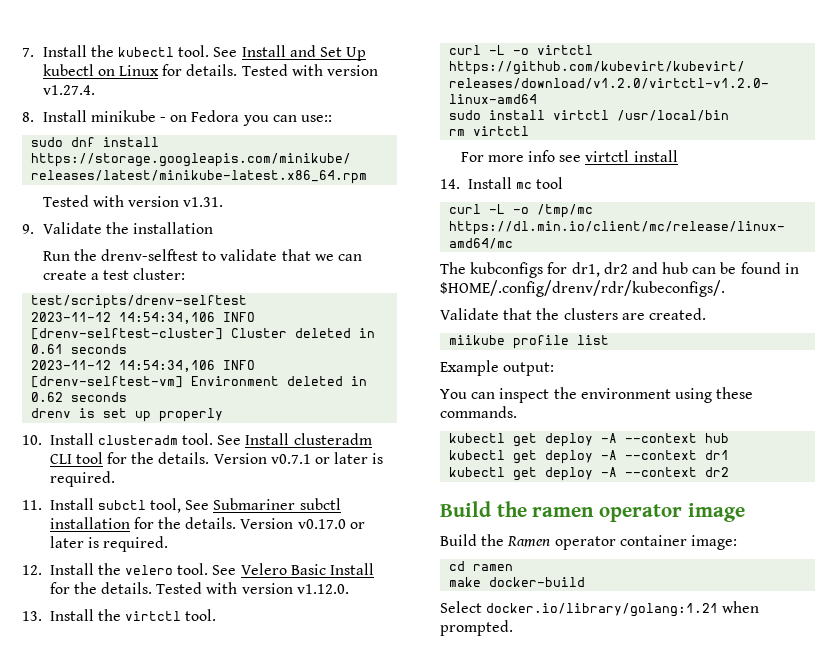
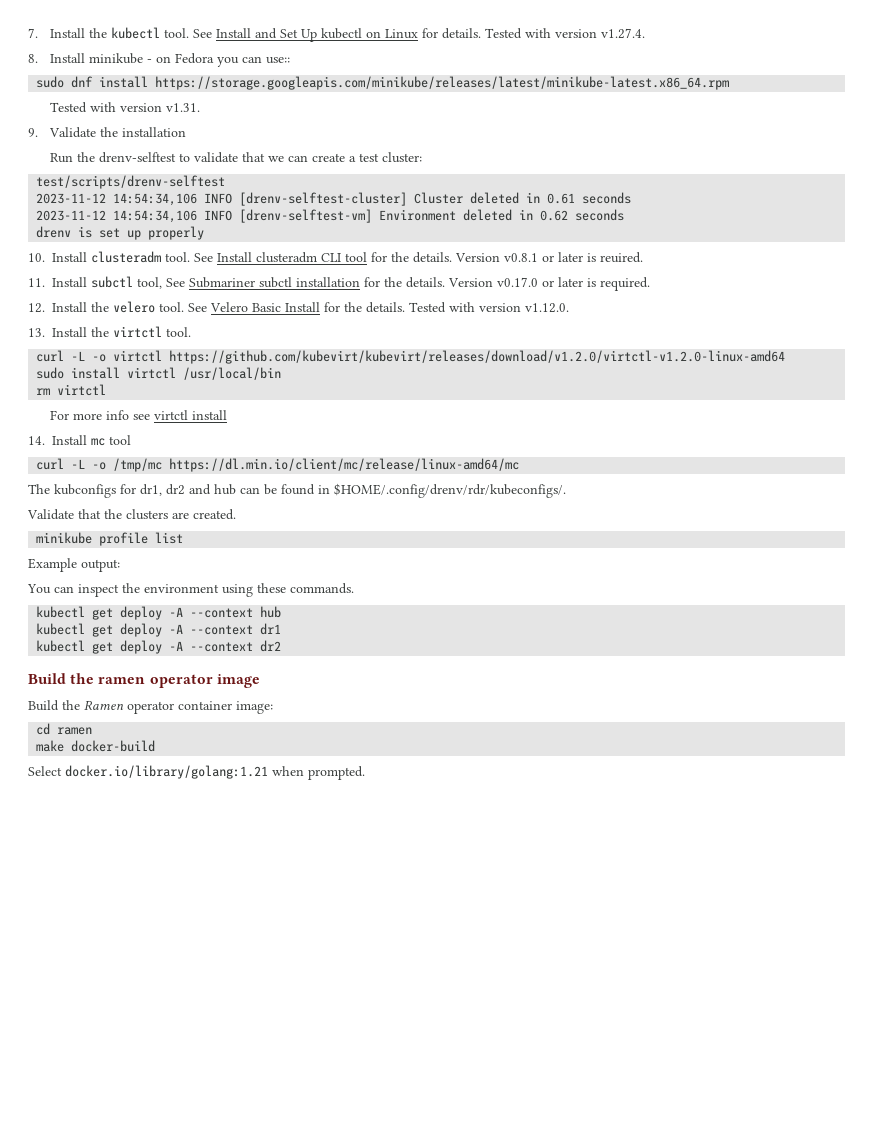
[270,452,384,464] [49,471,115,487] v0.7.1 or later is required. -> [504,252,643,263] v0.8.1 or later is reuired.
[449,335,506,345] miikube -> [36,532,93,544] minikube

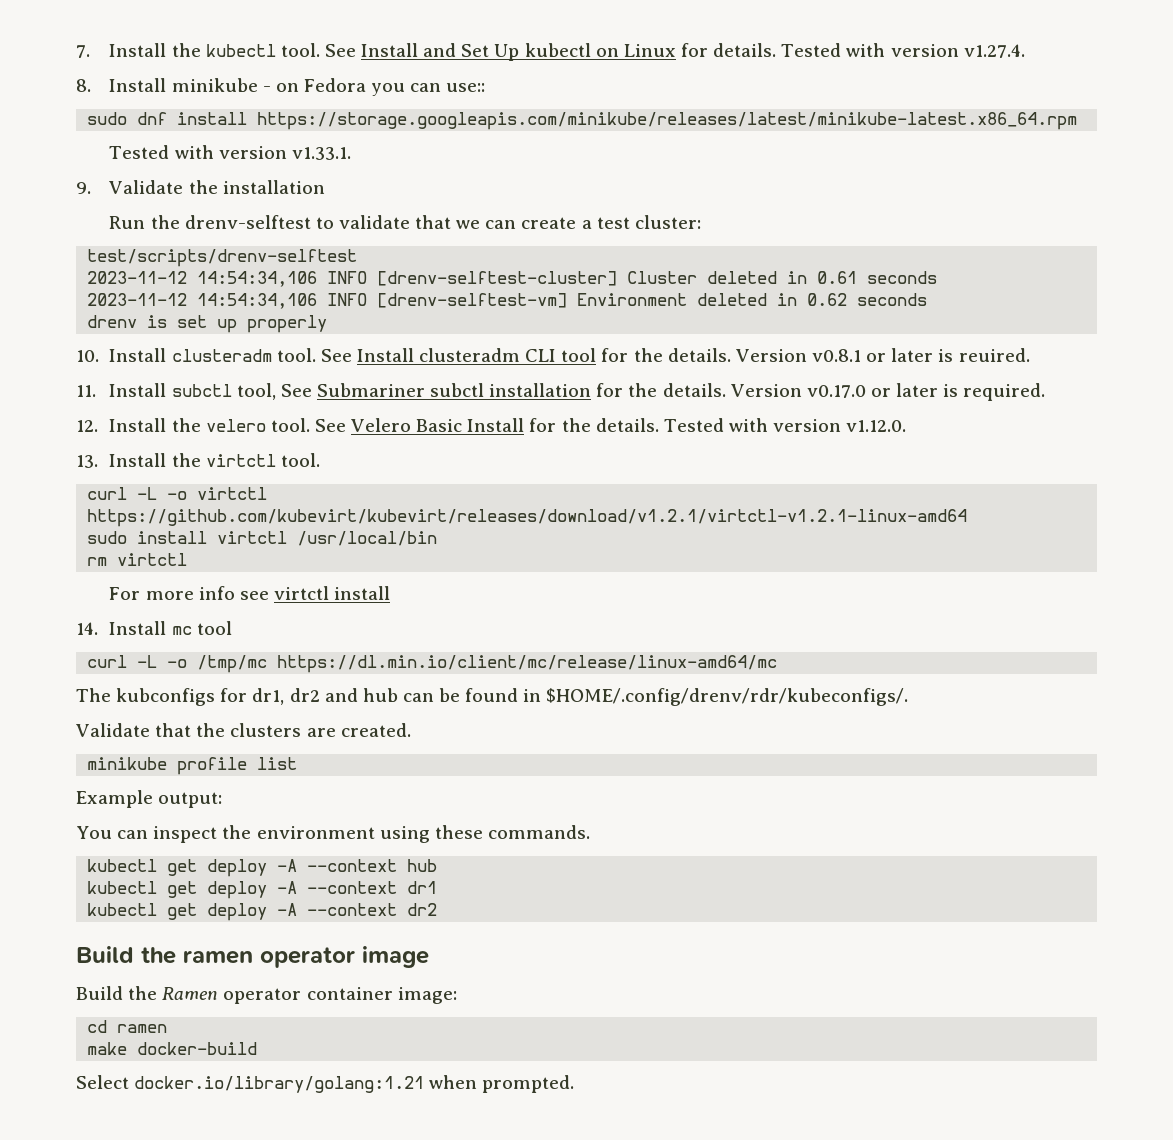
[165,103,200,112] v1.31. -> [291,147,351,160] v1.33.1.
[169,350,786,364] https://github.com/kubevirt/kubevirt/releases/download/v1.2.0/virtctl-v1.2.0-linux-amd64 -> [87,509,968,527] https://github.com/kubevirt/kubevirt/releases/download/v1.2.1/virtctl-v1.2.1-linux-amd64

